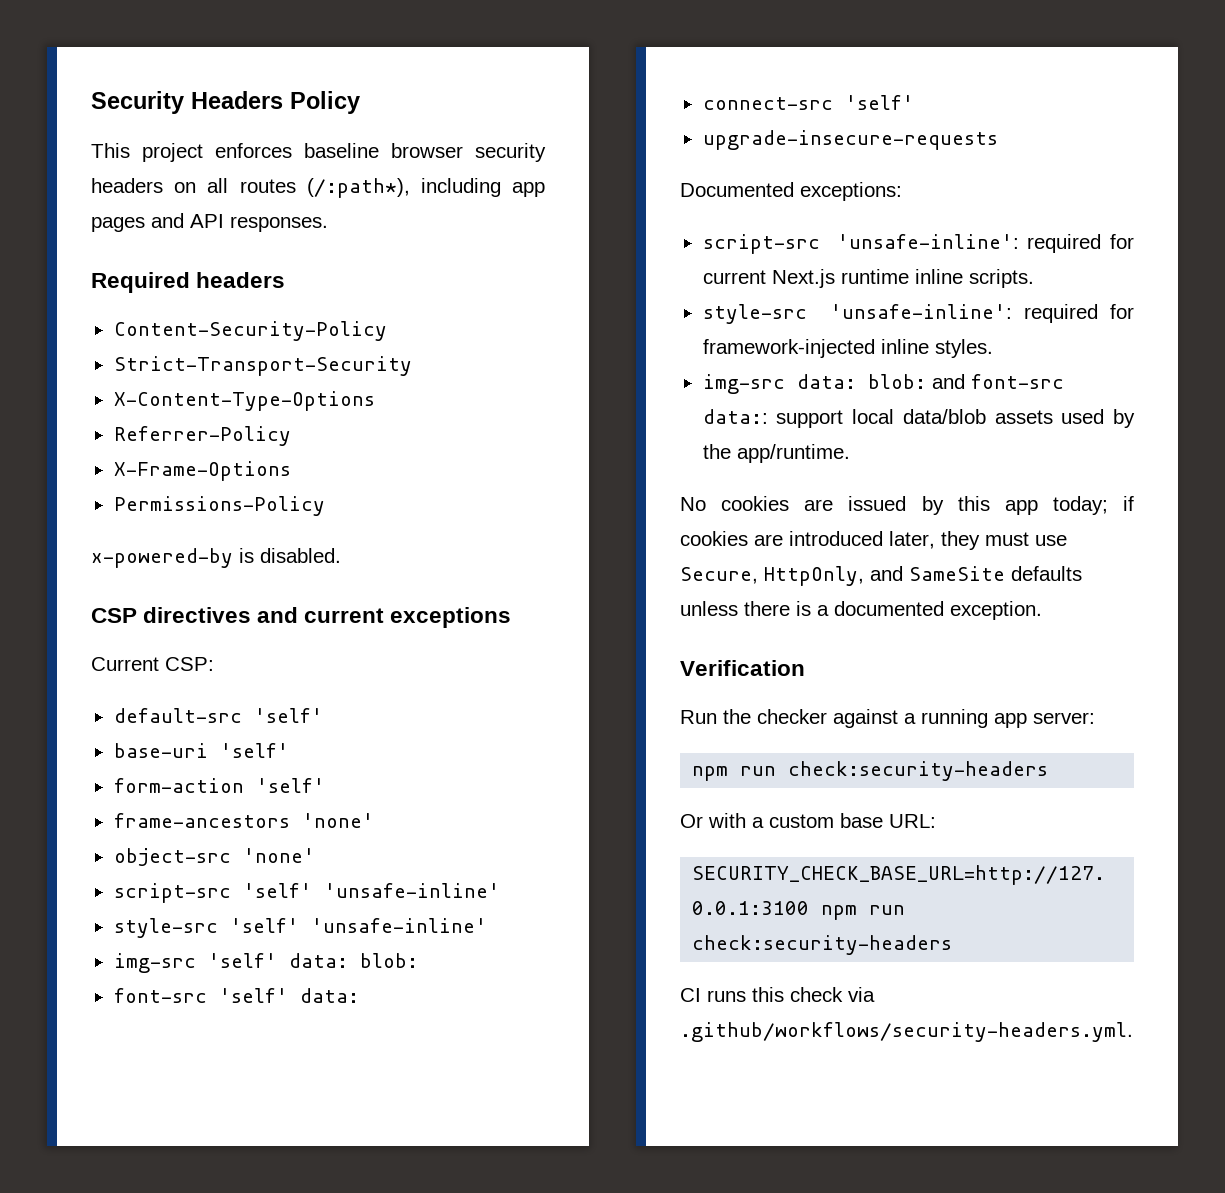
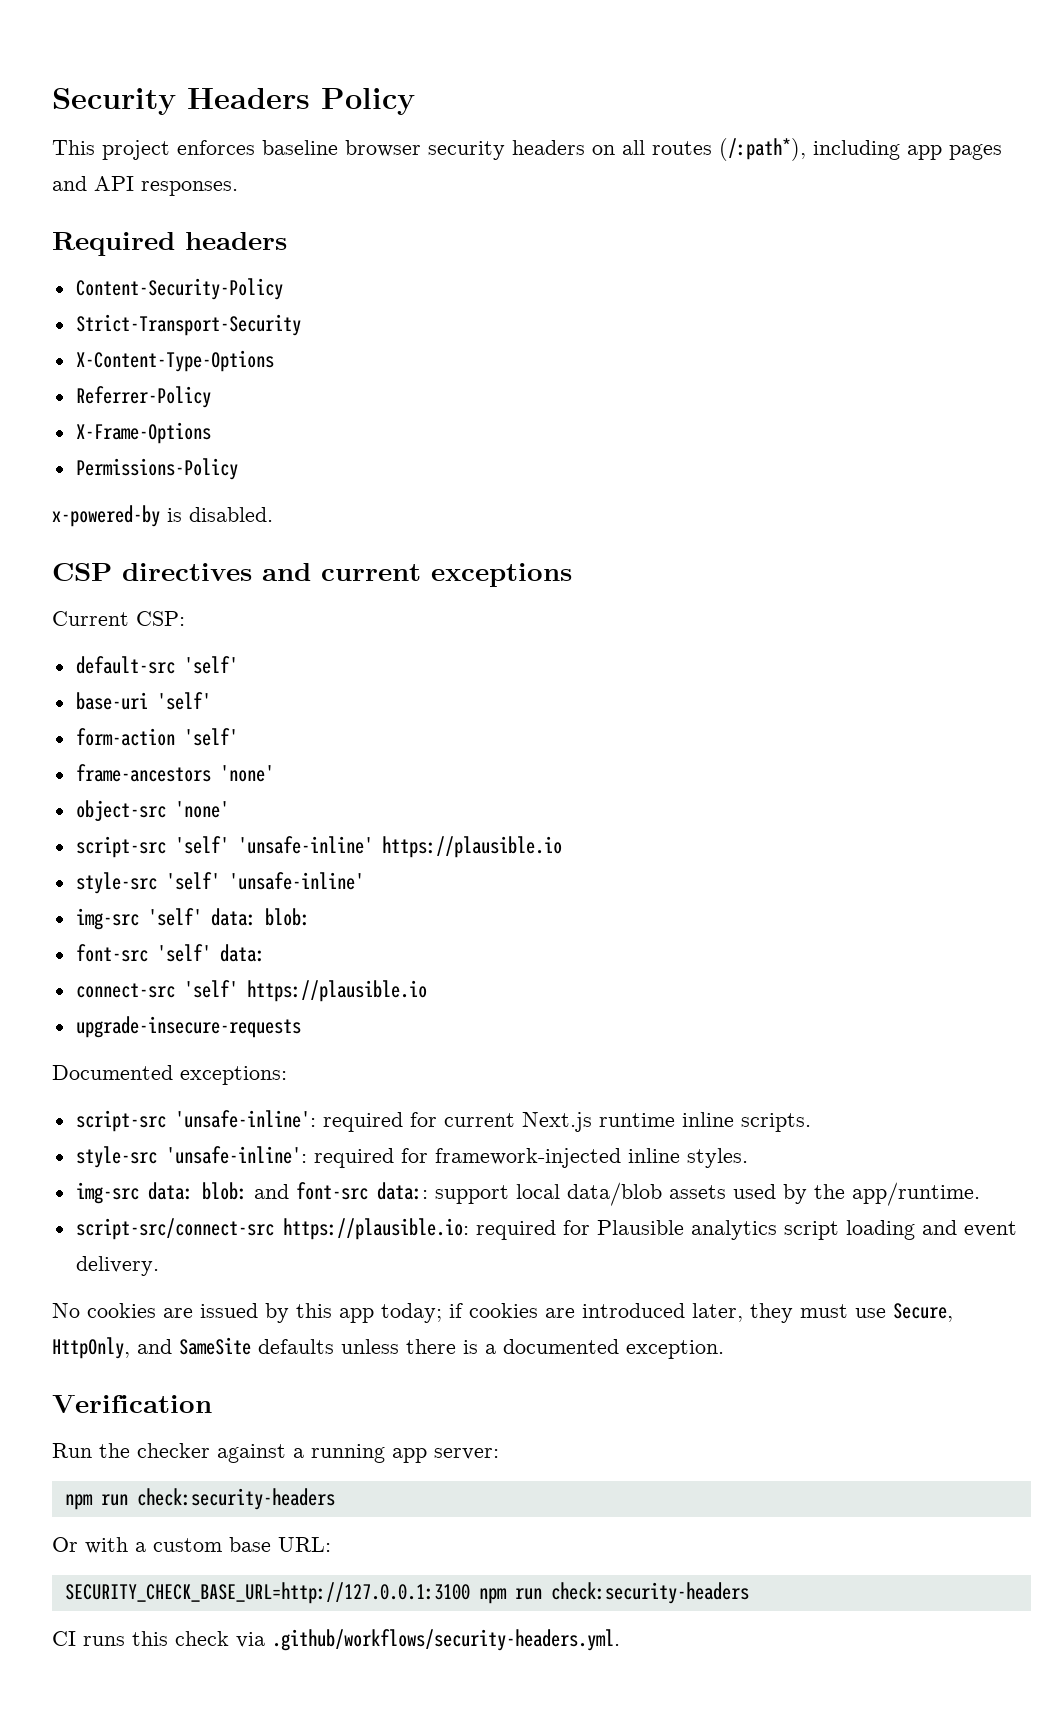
(500, 890) none -> [381,836,562,858] https://plausible.io
(914, 102) none -> [246,980,427,1002] https://plausible.io
(850, 453) none -> [75,1218,1017,1240] [75,1256,159,1276] // script-src/connect-src https://plausible.io: required for Plausible analytics script loading and event delivery.

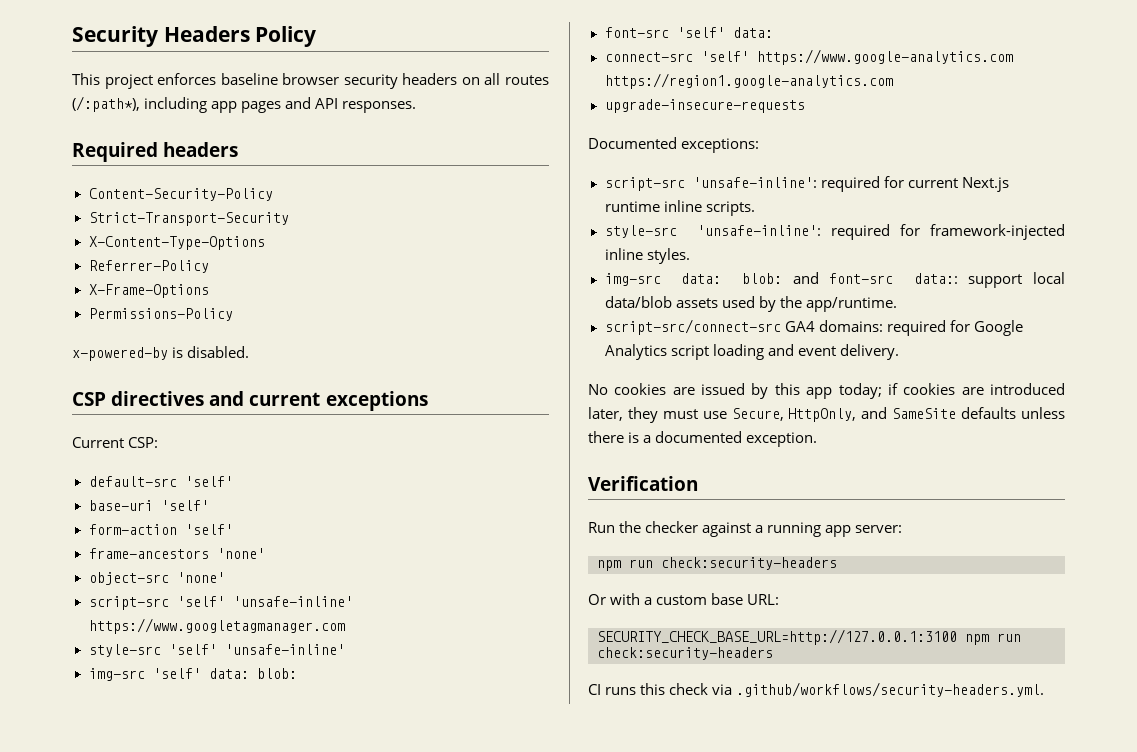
[381,836,562,858] https://plausible.io -> [88,618,345,634] https://www.googletagmanager.com
[246,980,427,1002] https://plausible.io -> [756,49,1013,65] [604,73,893,89] https://www.google-analytics.com https://region1.google-analytics.com
[282,1218,777,1240] https://plausible.io: required for Plausible analytics -> [784,320,1023,336] [604,344,667,360] GA4 domains: required for Google Analytics

